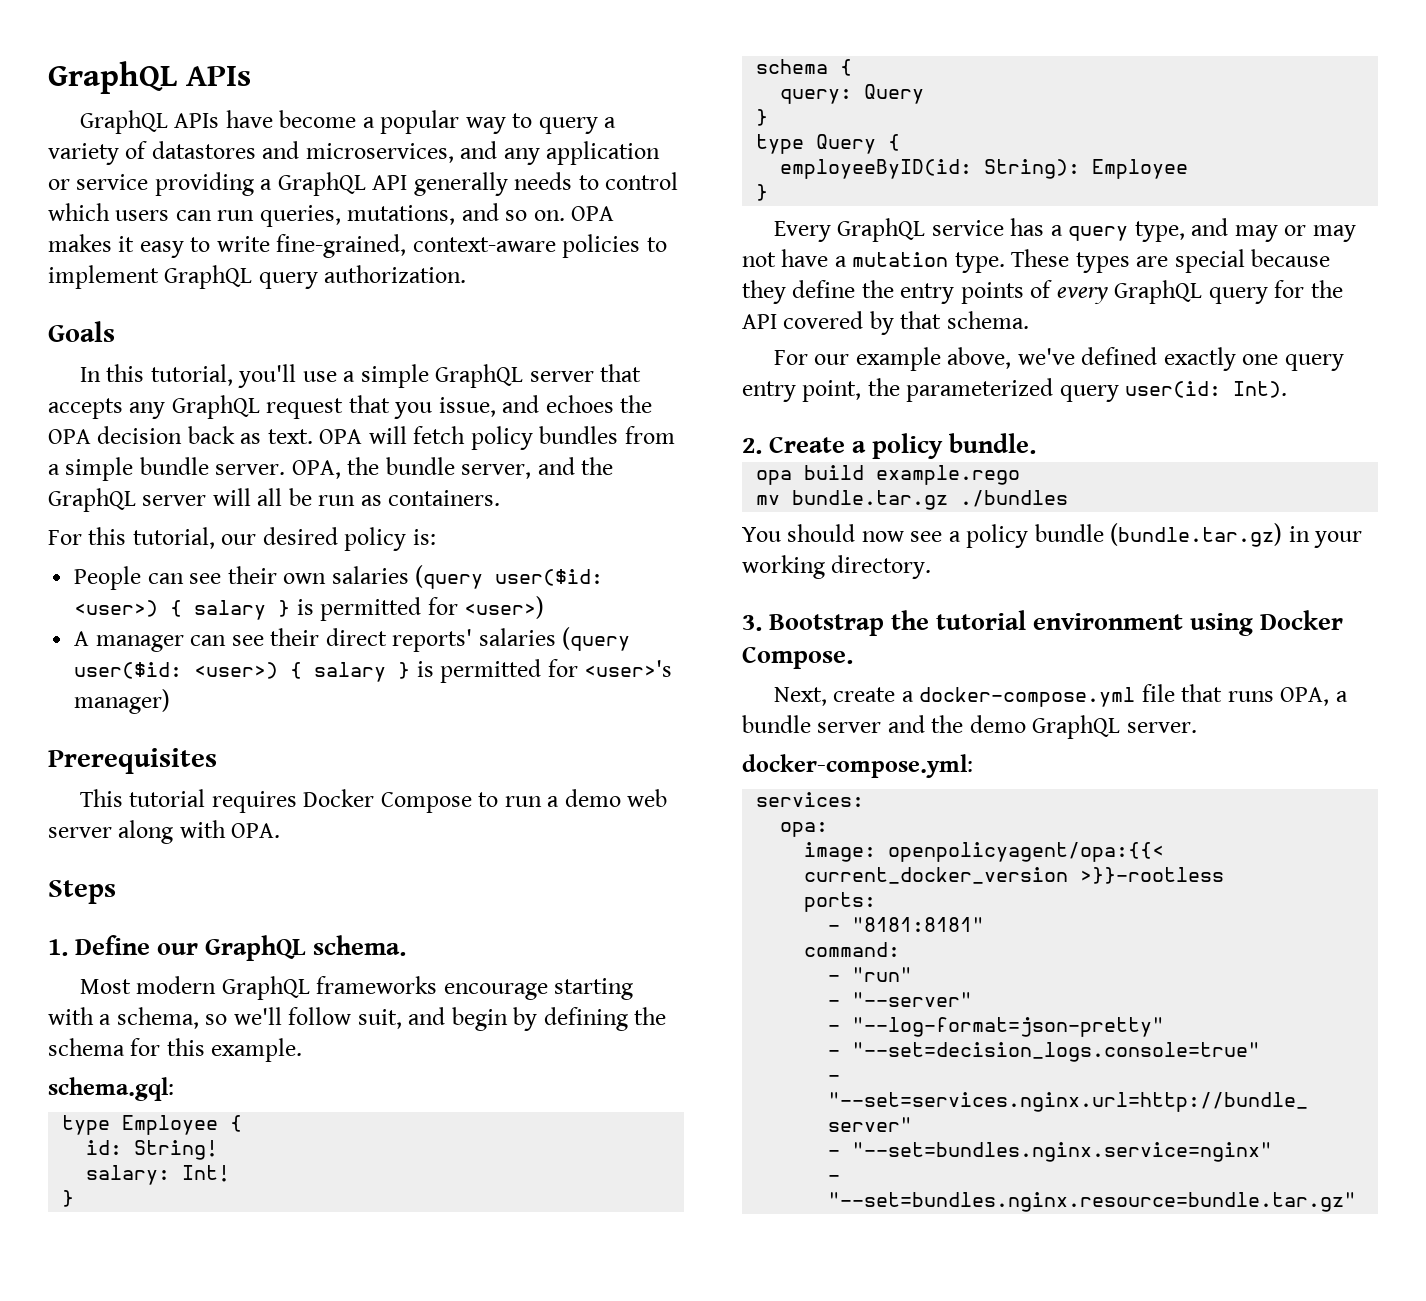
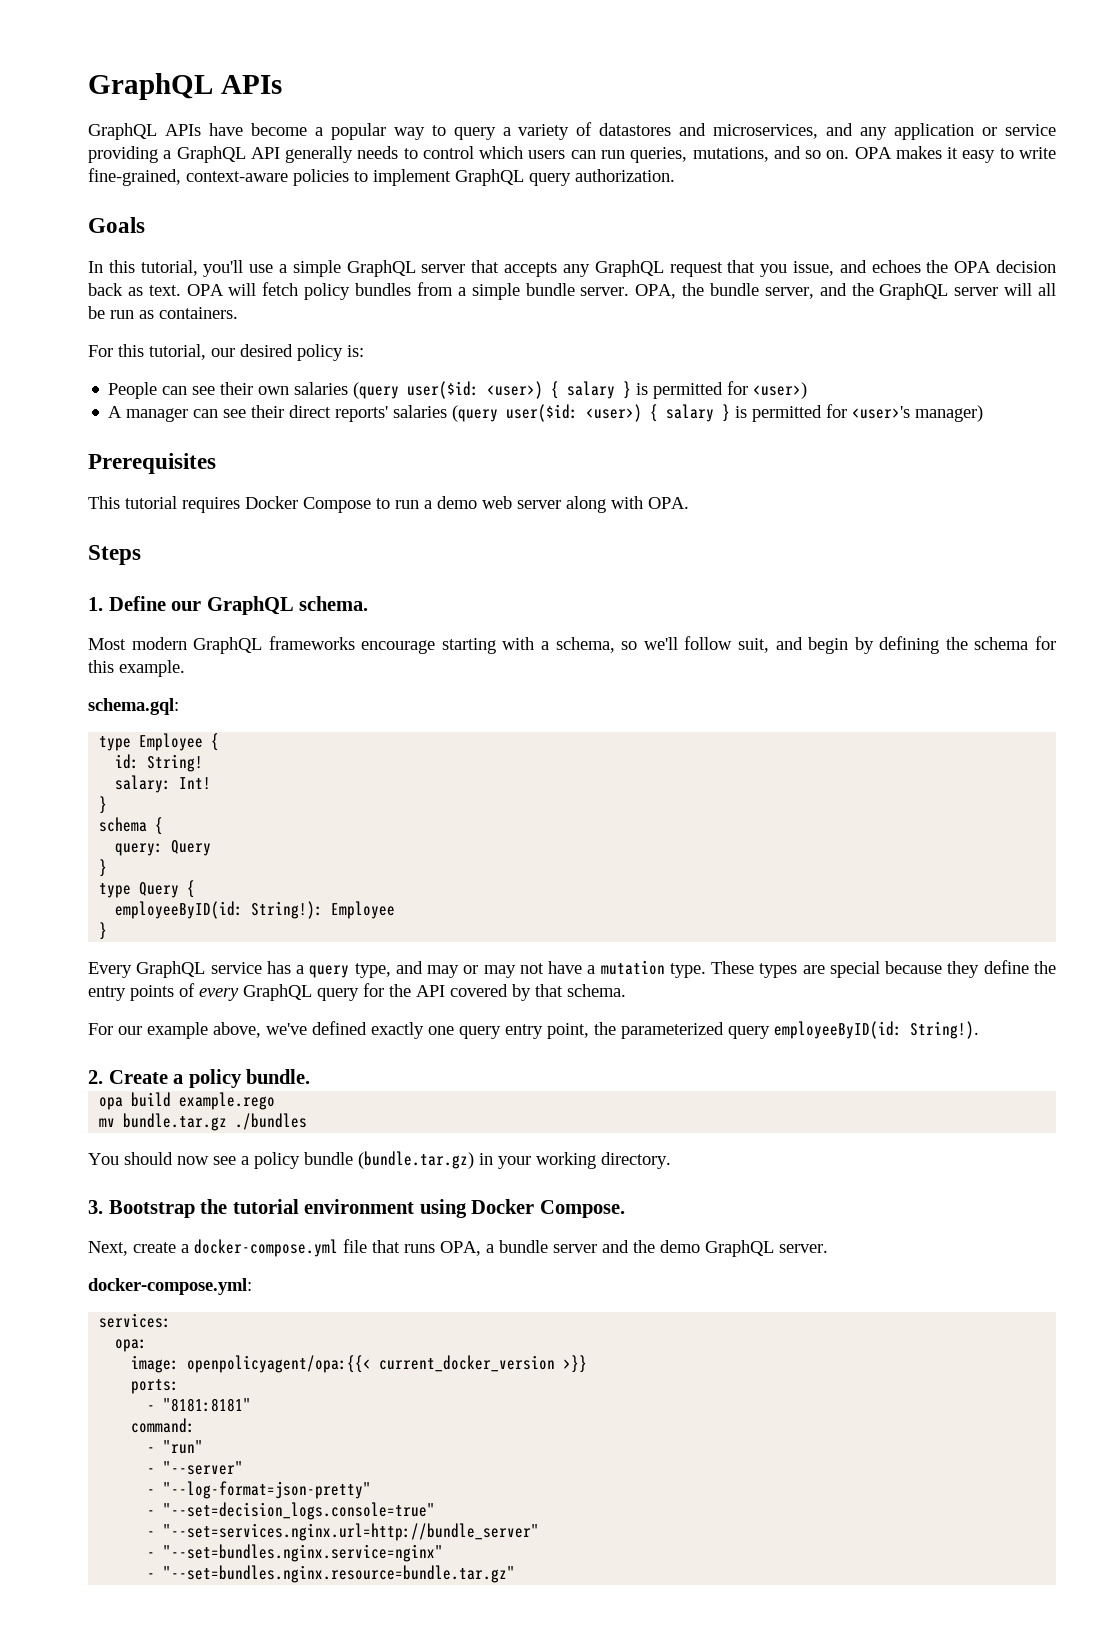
[984,159,1081,179] String): -> [251,901,324,919] String!):
[1125,381,1288,398] user(id: Int). -> [774,1021,979,1039] employeeByID(id: String!).
[1080,867,1225,884] >}}-rootless -> [563,1355,588,1373] >}}

